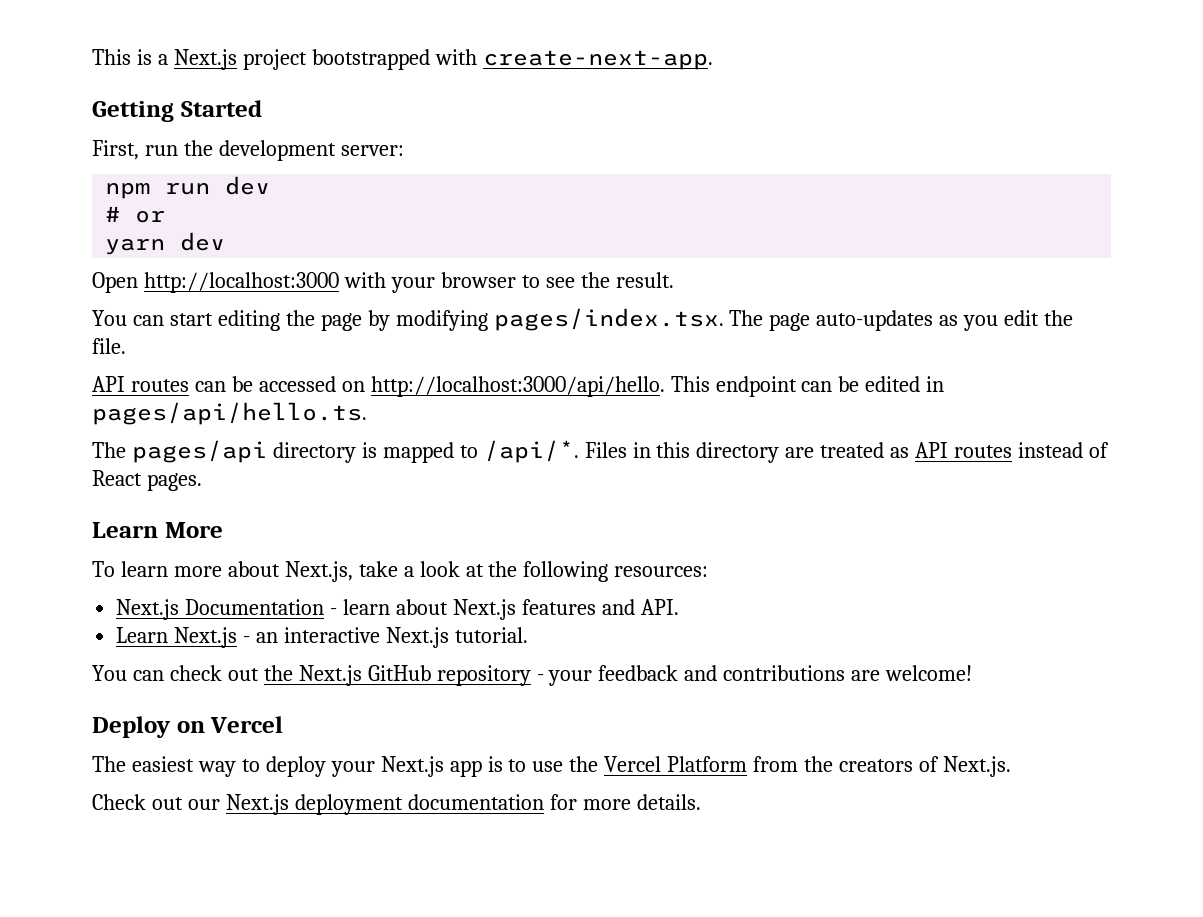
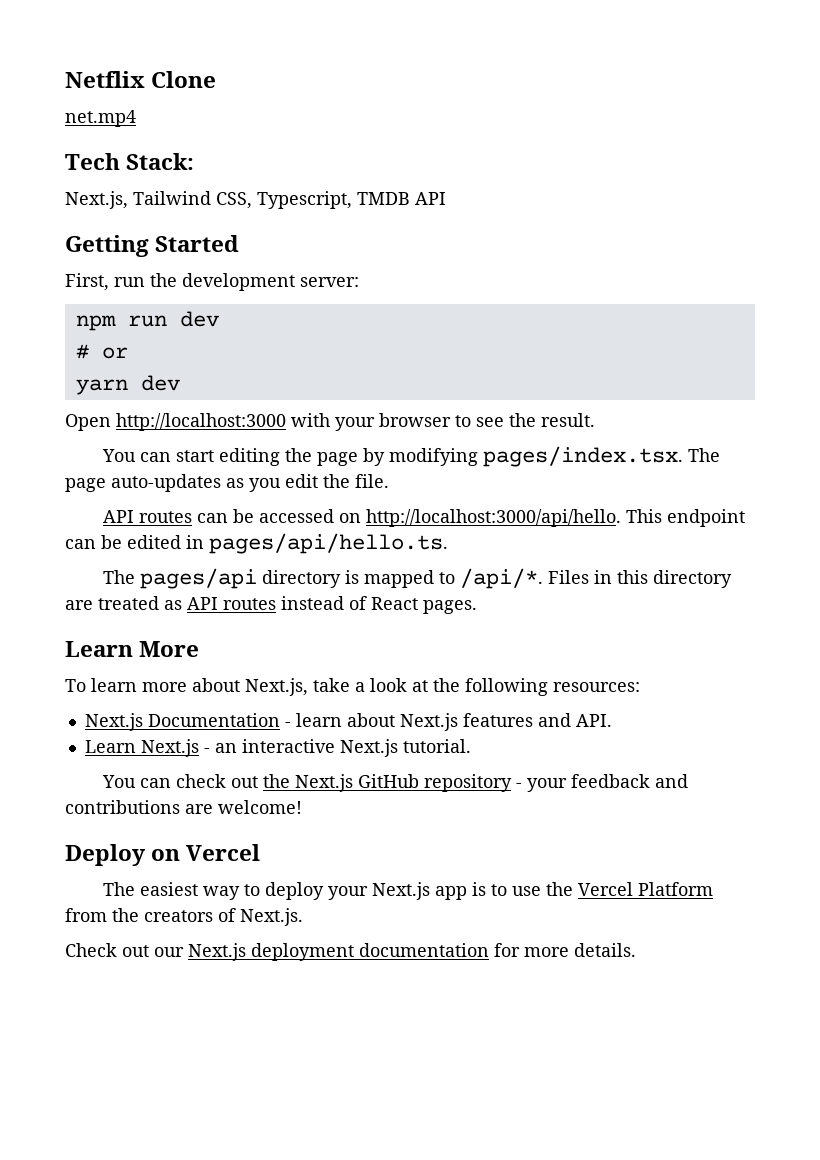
[92,49,713,70] This is a Next.js project bootstrapped with create-next-app. -> [65,71,217,88] [65,110,136,127] [65,153,195,170] [65,191,446,209] Netflix Clone // net.mp4 // Tech Stack: // Next.js, Tailwind CSS, Typescript, TMDB API

